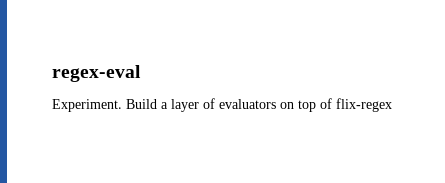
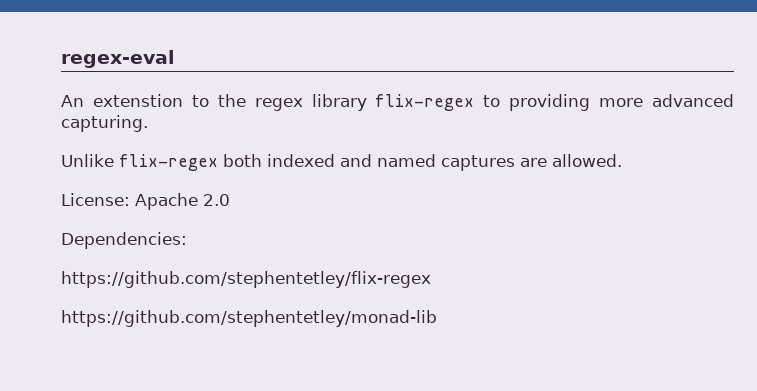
[52,98,392,112] Experiment. Build a layer of evaluators on top of flix-regex -> [61,94,734,111] [61,115,148,132] [61,154,622,171] [61,193,230,210] [61,232,187,249] [61,271,431,288] [61,310,437,327] An extenstion to the regex library flix-regex to providing more advanced capturing. // Unlike flix-regex both indexed and named captures are allowed. // License: Apache 2.0 // Dependencies: // https://github.com/stephentetley/flix-regex // https://github.com/stephentetley/monad-lib

